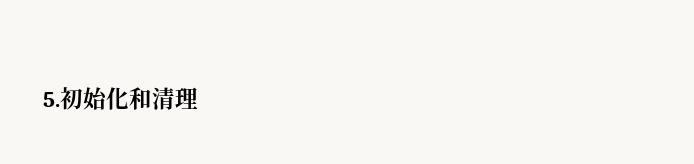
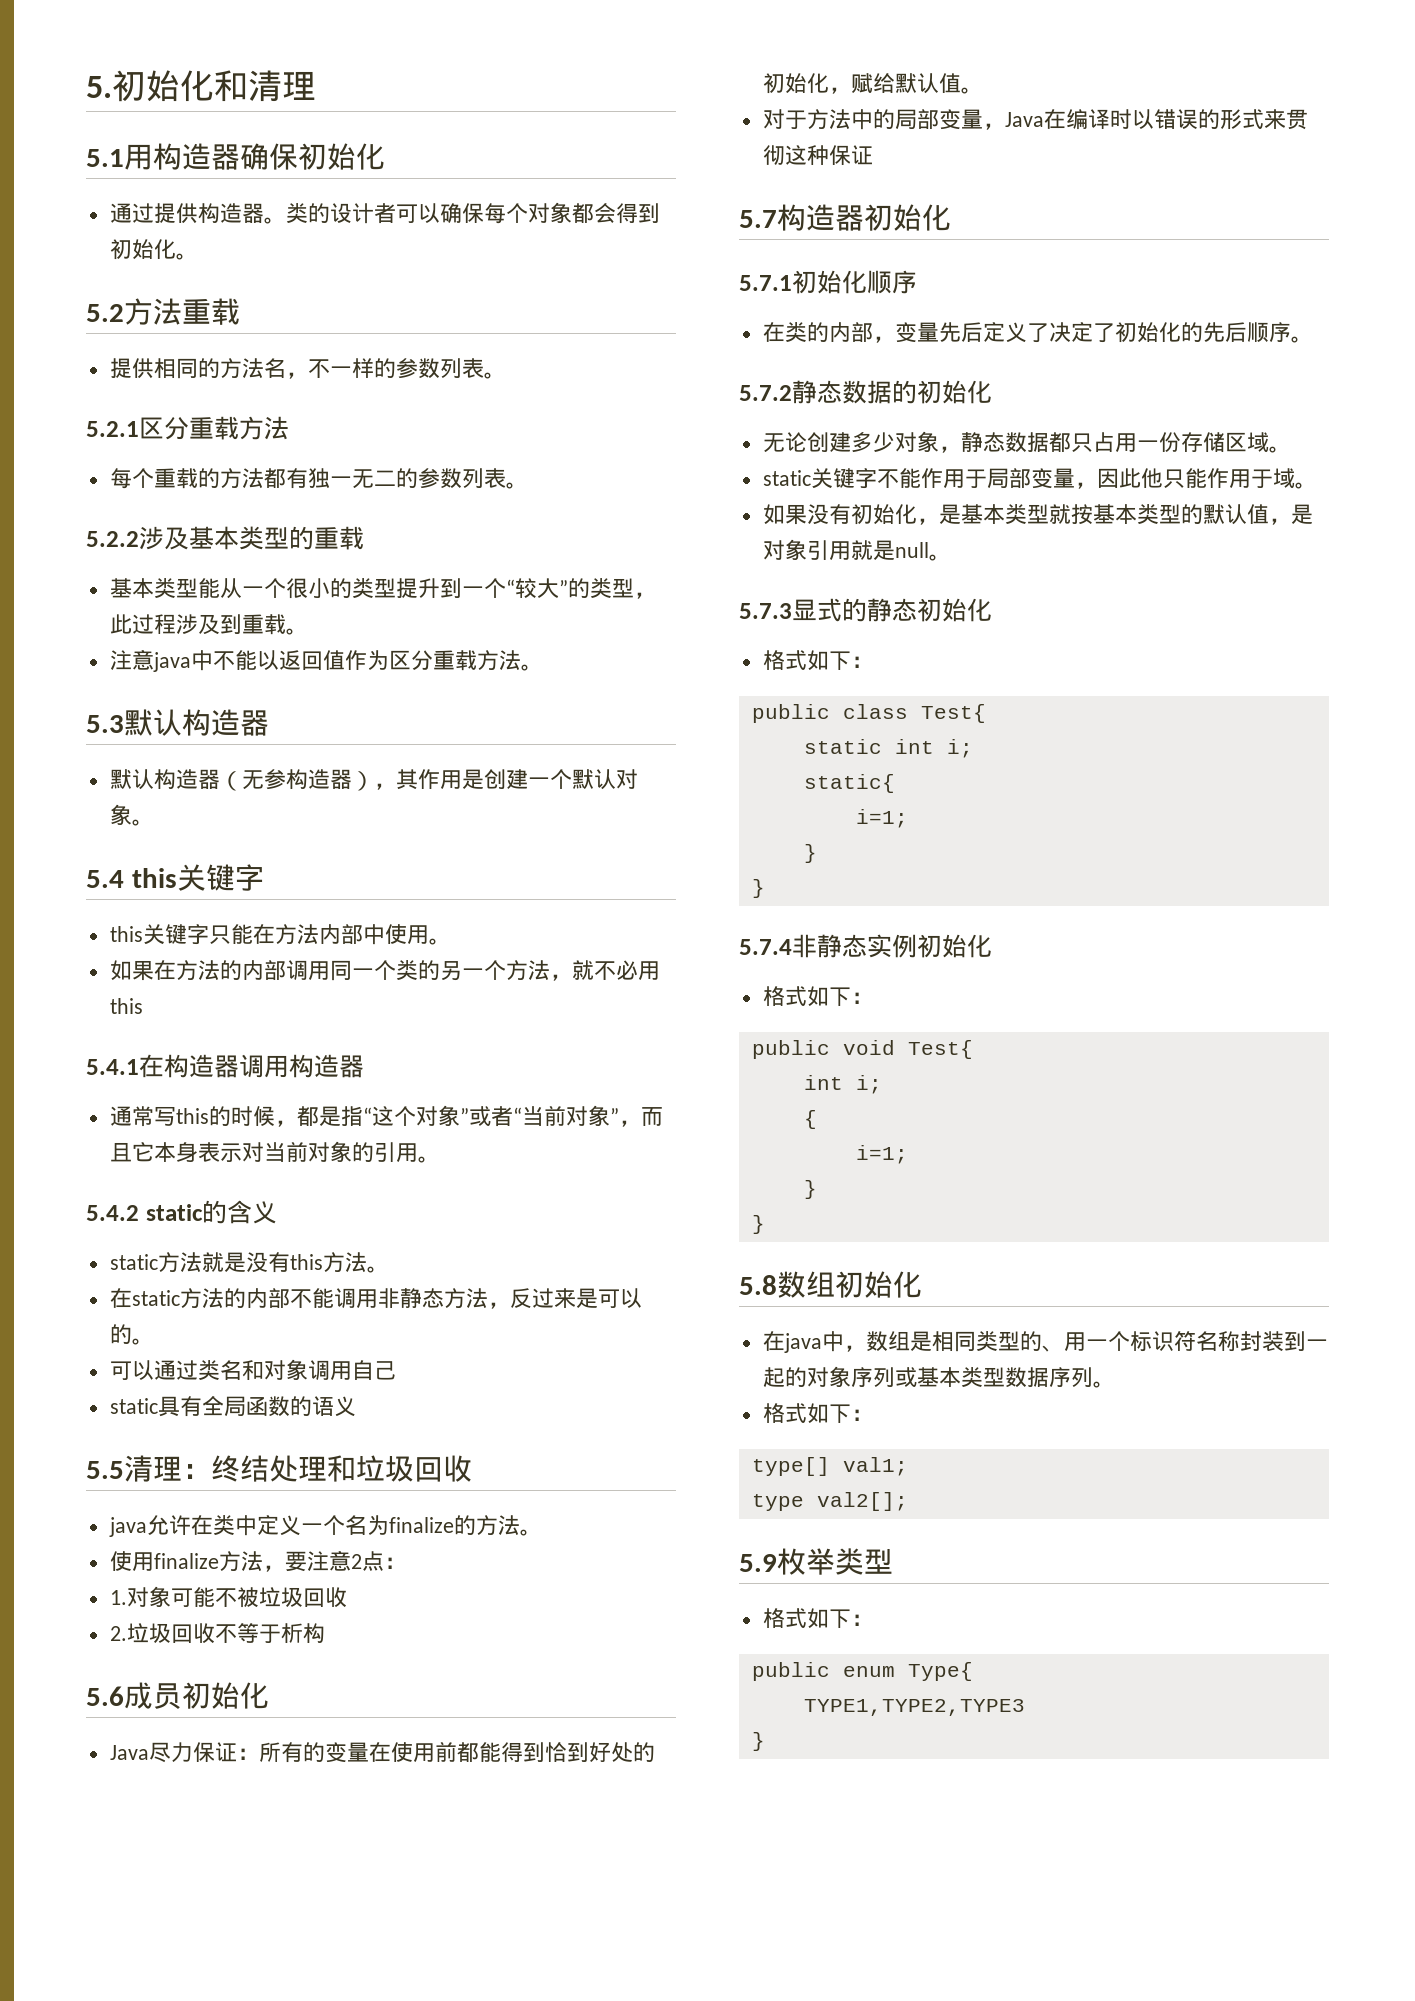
(198, 98) none -> [86,143,385,170] [109,202,660,224] [109,239,198,260] [86,298,240,325] [109,358,506,379] [86,416,289,440] [109,468,528,489] [86,526,364,550] [109,578,656,599] [109,614,308,635] [109,649,543,672] [86,709,269,736] [109,769,638,791] [109,804,154,826] [86,864,264,891] [109,924,451,945] [109,960,660,981] [109,998,143,1014] [86,1054,364,1078] [109,1105,663,1127] [109,1141,440,1163] [86,1200,277,1224] [109,1252,389,1273] [109,1288,642,1309] [109,1324,154,1345] [109,1359,396,1380] [109,1396,356,1417] [86,1455,472,1482] [108,1515,542,1537] [109,1550,406,1572] [109,1586,347,1608] [109,1623,325,1644] [86,1682,269,1709] [109,1741,655,1763] [762,73,983,94] [762,109,1308,130] [762,145,873,165] [739,204,951,231] [739,270,917,294] [762,322,1313,343] [739,380,992,404] [762,431,1291,453] [762,468,1317,489] [762,504,1313,525] [762,539,951,561] [739,598,992,622] [762,650,873,671] [751,704,986,723] [803,739,973,758] [803,774,895,793] [855,809,908,828] [803,844,817,863] [751,879,765,898] [739,934,992,958] [762,986,873,1007] [751,1040,973,1059] [803,1075,882,1094] [803,1110,817,1129] [855,1145,908,1164] [803,1180,817,1199] [751,1215,765,1234] [739,1271,922,1298] [762,1331,1328,1353] [762,1366,1115,1388] [762,1403,873,1424] [751,1457,908,1476] [751,1492,908,1511] [739,1548,893,1575] [762,1608,873,1629] [751,1662,973,1681] [803,1699,1025,1716] [751,1732,765,1751] // 5.1用构造器确保初始化 // 通过提供构造器。类的设计者可以确保每个对象都会得到初始化。 // 5.2方法重载 // 提供相同的方法名，不一样的参数列表。 // 5.2.1区分重载方法 // 每个重载的方法都有独一无二的参数列表。 // 5.2.2涉及基本类型的重载 // 基本类型能从一个很小的类型提升到一个“较大”的类型，此过程涉及到重载。 // 注意java中不能以返回值作为区分重载方法。 // 5.3默认构造器 // 默认构造器（无参构造器），其作用是创建一个默认对象。 // 5.4 this关键字 // this关键字只能在方法内部中使用。 // 如果在方法的内部调用同一个类的另一个方法，就不必用this // 5.4.1在构造器调用构造器 // 通常写this的时候，都是指“这个对象”或者“当前对象”，而且它本身表示对当前对象的引用。 // 5.4.2 static的含义 // static方法就是没有this方法。 // 在static方法的内部不能调用非静态方法，反过来是可以的。 // 可以通过类名和对象调用自己 // static具有全局函数的语义 // 5.5清理：终结处理和垃圾回收 // java允许在类中定义一个名为finalize的方法。 // 使用finalize方法，要注意2点： // 1.对象可能不被垃圾回收 // 2.垃圾回收不等于析构 // 5.6成员初始化 // Java尽力保证：所有的变量在使用前都能得到恰到好处的初始化，赋给默认值。 // 对于方法中的局部变量，Java在编译时以错误的形式来贯彻这种保证 // 5.7构造器初始化 // 5.7.1初始化顺序 // 在类的内部，变量先后定义了决定了初始化的先后顺序。 // 5.7.2静态数据的初始化 // 无论创建多少对象，静态数据都只占用一份存储区域。 // static关键字不能作用于局部变量，因此他只能作用于域。 // 如果没有初始化，是基本类型就按基本类型的默认值，是对象引用就是null。 // 5.7.3显式的静态初始化 // 格式如下： // public class Test{ // static int i; // static{ // i=1; // } // } // 5.7.4非静态实例初始化 // 格式如下： // public void Test{ // int i; // { // i=1; // } // } // 5.8数组初始化 // 在java中，数组是相同类型的、用一个标识符名称封装到一起的对象序列或基本类型数据序列。 // 格式如下： // type[] val1; // type val2[]; // 5.9枚举类型 // 格式如下： // public enum Type{ // TYPE1,TYPE2,TYPE3 // }

